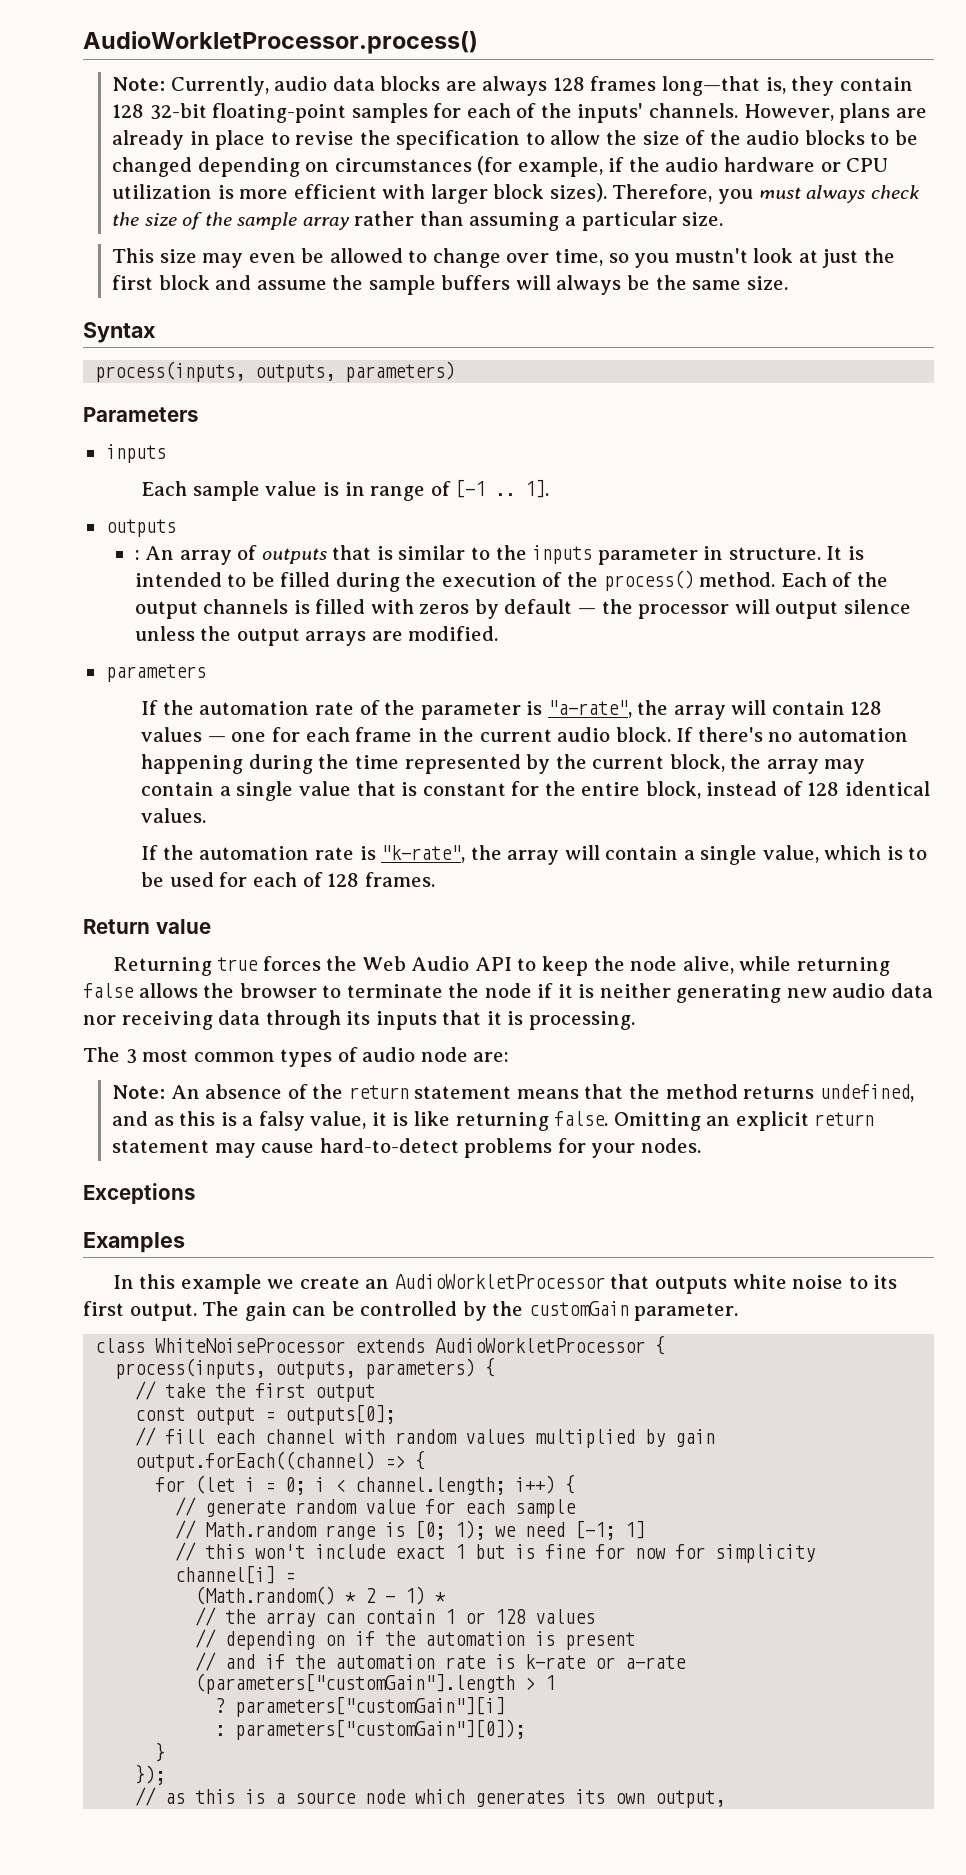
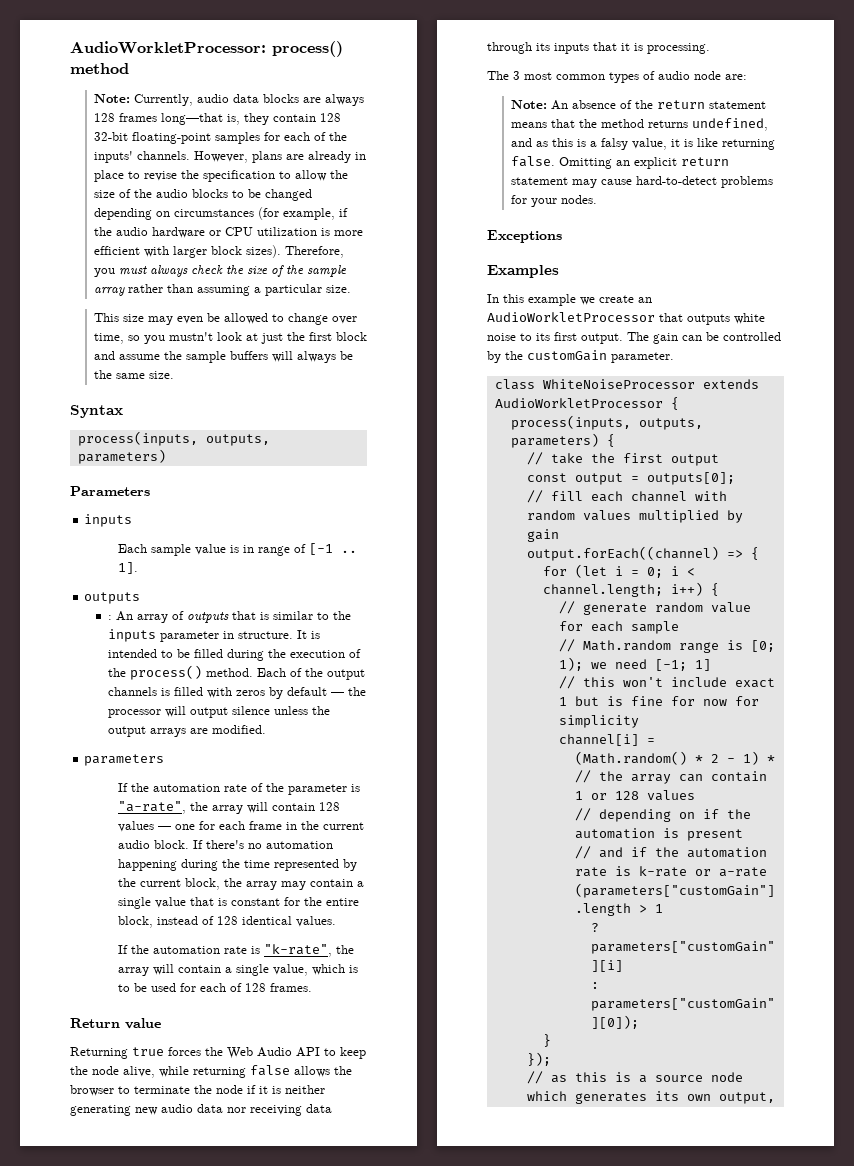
[83,31,478,54] AudioWorkletProcessor.process() -> [70,41,343,57] [70,63,129,74] AudioWorkletProcessor: process() method

